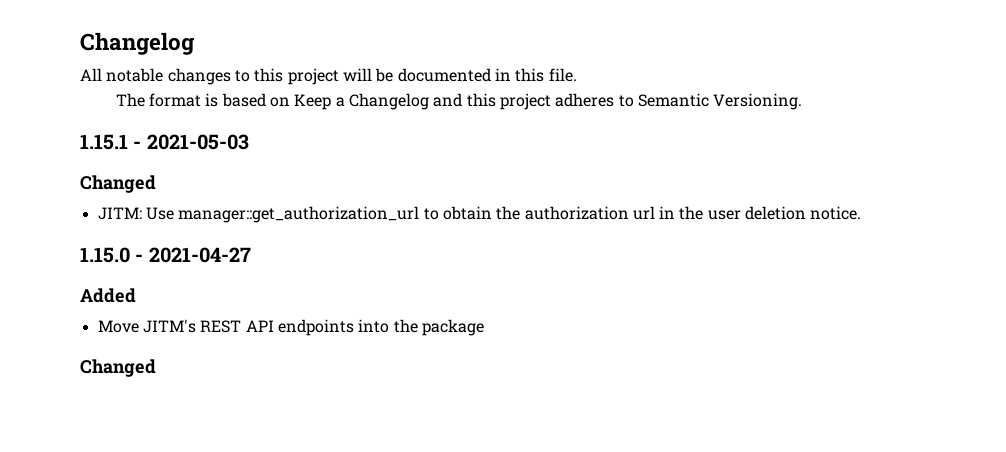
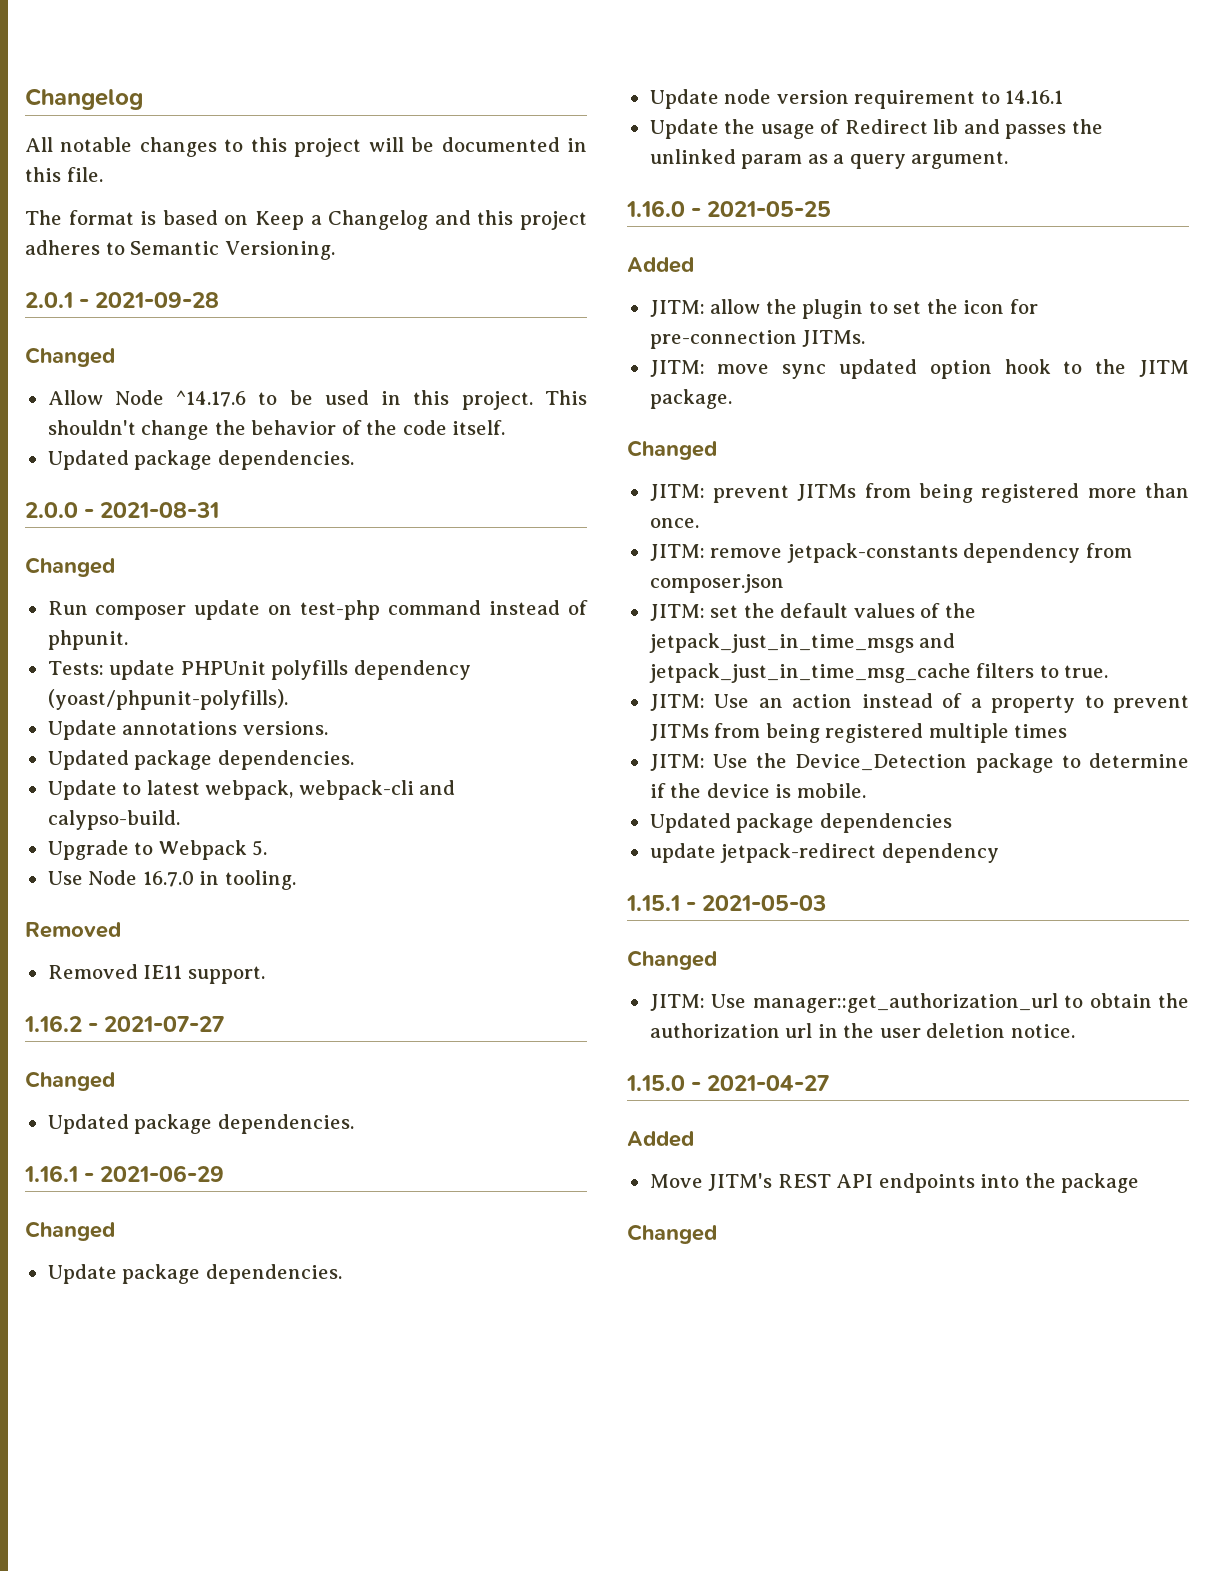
(803, 101) none -> [25,292,220,308] [25,347,115,367] [47,390,588,410] [47,420,506,440] [47,450,354,470] [25,502,220,518] [25,557,115,577] [47,600,588,620] [47,630,128,650] [47,660,471,680] [47,689,288,710] [47,720,328,740] [47,750,354,770] [47,780,456,800] [47,810,180,830] [47,840,268,860] [47,870,296,890] [25,922,121,938] [47,964,265,984] [24,1015,225,1032] [25,1071,115,1091] [47,1114,354,1134] [24,1165,225,1182] [25,1221,115,1241] [47,1264,342,1284] [649,89,1064,109] [649,119,1103,139] [649,149,1009,169] [626,200,832,217] [627,257,694,273] [649,299,1038,319] [649,330,866,349] [649,359,1189,379] [649,389,732,409] [627,440,717,460] [649,483,1189,503] [649,518,699,528] [649,543,1132,563] [649,574,784,593] [649,603,976,621] [648,633,956,653] [648,663,1109,683] [649,693,1189,713] [649,723,1068,743] [649,753,1189,773] [649,783,866,798] [649,813,952,833] [649,843,999,863] // 2.0.1 - 2021-09-28 // Changed // Allow Node ^14.17.6 to be used in this project. This shouldn't change the behavior of the code itself. // Updated package dependencies. // 2.0.0 - 2021-08-31 // Changed // Run composer update on test-php command instead of phpunit. // Tests: update PHPUnit polyfills dependency (yoast/phpunit-polyfills). // Update annotations versions. // Updated package dependencies. // Update to latest webpack, webpack-cli and calypso-build. // Upgrade to Webpack 5. // Use Node 16.7.0 in tooling. // Removed // Removed IE11 support. // 1.16.2 - 2021-07-27 // Changed // Updated package dependencies. // 1.16.1 - 2021-06-29 // Changed // Update package dependencies. // Update node version requirement to 14.16.1 // Update the usage of Redirect lib and passes the unlinked param as a query argument. // 1.16.0 - 2021-05-25 // Added // JITM: allow the plugin to set the icon for pre-connection JITMs. // JITM: move sync updated option hook to the JITM package. // Changed // JITM: prevent JITMs from being registered more than once. // JITM: remove jetpack-constants dependency from composer.json // JITM: set the default values of the jetpack_just_in_time_msgs and jetpack_just_in_time_msg_cache filters to true. // JITM: Use an action instead of a property to prevent JITMs from being registered multiple times // JITM: Use the Device_Detection package to determine if the device is mobile. // Updated package dependencies // update jetpack-redirect dependency

